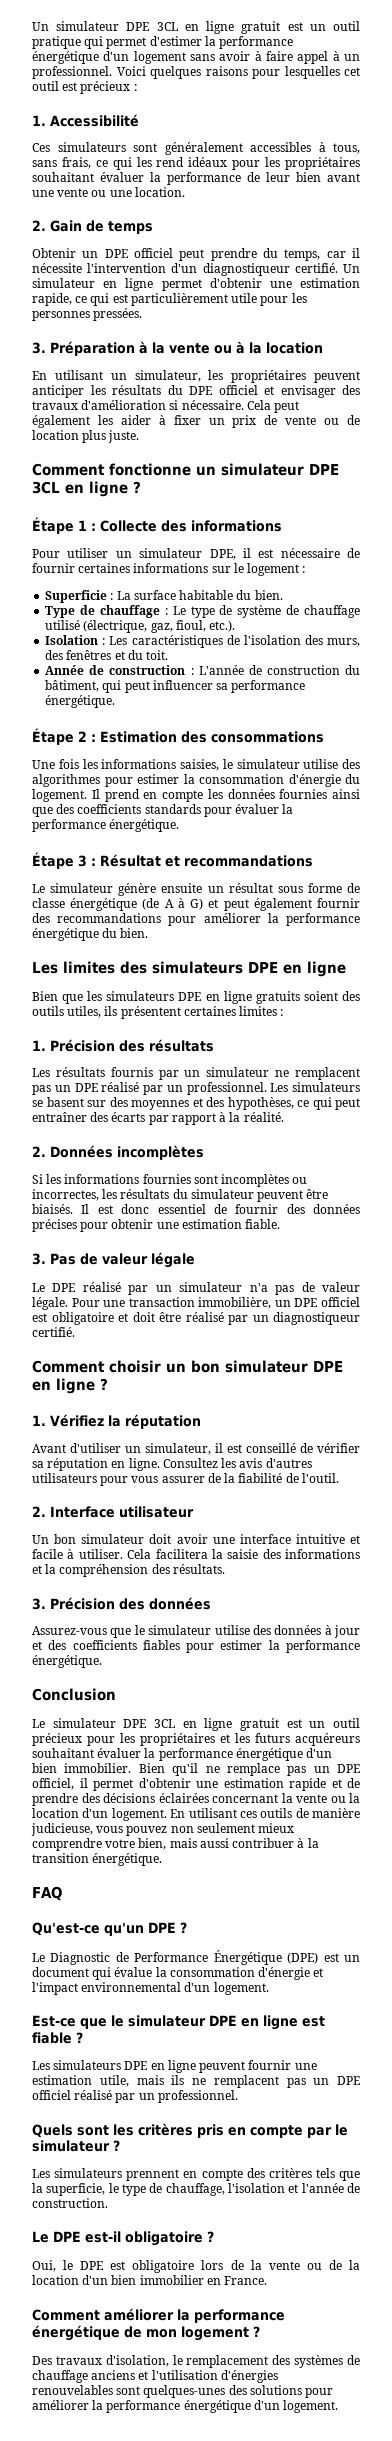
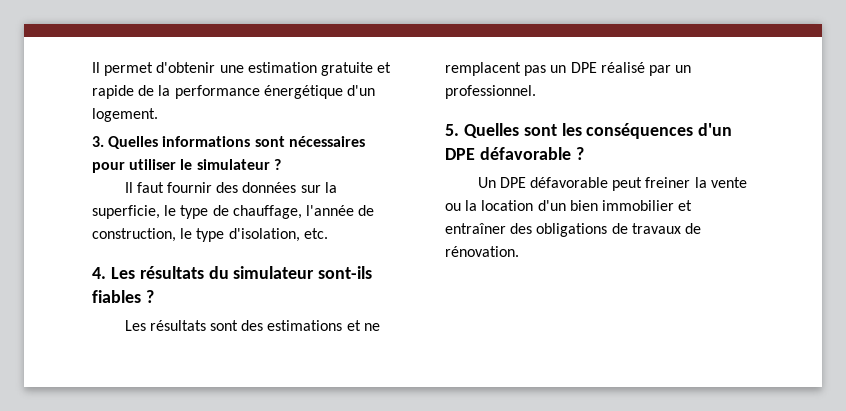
[32,21,360,34] [32,36,294,49] [32,51,360,64] [32,66,360,79] [32,81,137,94] [32,114,139,127] [32,142,360,155] [32,157,360,170] [32,172,360,185] [32,187,185,197] [32,220,153,234] [32,248,360,261] [32,263,360,276] [32,278,360,291] [32,293,307,306] [32,308,143,321] [32,341,323,356] [32,370,360,383] [32,385,360,398] [32,400,300,413] [32,415,360,428] [32,430,140,443] [32,463,339,476] [32,481,141,497] [32,517,282,534] [32,548,360,560] [32,563,306,576] [45,590,283,603] [45,605,361,618] [45,620,236,633] [45,635,360,648] [45,650,169,660] [45,665,361,675] [45,680,306,693] [45,695,116,708] [32,728,324,745] [32,759,360,771] [32,774,360,787] [32,789,360,802] [32,804,294,817] [32,819,180,832] [32,852,313,869] [32,883,360,896] [32,898,361,911] [32,913,360,926] [32,928,149,941] [32,961,346,977] [32,991,360,1004] [32,1006,284,1019] [32,1039,214,1052] [32,1067,270,1080] Un simulateur DPE 3CL en ligne gratuit est un outil pratique qui permet d'estimer la performance énergétique d'un logement sans avoir à faire appel à un professionnel. Voici quelques raisons pour lesquelles cet outil est précieux : // 1. Accessibilité // Ces simulateurs sont généralement accessibles à tous, sans frais, ce qui les rend idéaux pour les propriétaires souhaitant évaluer la performance de leur bien avant une vente ou une location. // 2. Gain de temps // Obtenir un DPE officiel peut prendre du temps, car il nécessite l'intervention d'un diagnostiqueur certifié. Un simulateur en ligne permet d'obtenir une estimation rapide, ce qui est particulièrement utile pour les personnes pressées. // 3. Préparation à la vente ou à la location // En utilisant un simulateur, les propriétaires peuvent anticiper les résultats du DPE officiel et envisager des travaux d'amélioration si nécessaire. Cela peut également les aider à fixer un prix de vente ou de location plus juste. // Comment fonctionne un simulateur DPE 3CL en ligne ? // Étape 1 : Collecte des informations // Pour utiliser un simulateur DPE, il est nécessaire de fournir certaines informations sur le logement : // Superficie : La surface habitable du bien. // Type de chauffage : Le type de système de chauffage utilisé (électrique, gaz, fioul, etc.). // Isolation : Les caractéristiques de l'isolation des murs, des fenêtres et du toit. // Année de construction : L'année de construction du bâtiment, qui peut influencer sa performance énergétique. // Étape 2 : Estimation des consommations // Une fois les informations saisies, le simulateur utilise des algorithmes pour estimer la consommation d'énergie du logement. Il prend en compte les données fournies ainsi que des coefficients standards pour évaluer la performance énergétique. // Étape 3 : Résultat et recommandations // Le simulateur génère ensuite un résultat sous forme de classe énergétique (de A à G) et peut également fournir des recommandations pour améliorer la performance énergétique du bien. // Les limites des simulateurs DPE en ligne // Bien que les simulateurs DPE en ligne gratuits soient des outils utiles, ils présentent certaines limites : // 1. Précision des résultats // Les résultats fournis par un simulateur -> [92,62,392,76] [92,85,375,99] [92,108,158,122] [92,136,365,149] [92,159,281,173] [124,182,337,193] [92,205,375,219] [92,228,328,242] [92,266,373,279] [92,290,154,303] [124,320,361,331] Il permet d'obtenir une estimation gratuite et rapide de la performance énergétique d'un logement. // 3. Quelles informations sont nécessaires pour utiliser le simulateur ? // Il faut fournir des données sur la superficie, le type de chauffage, l'année de construction, le type d'isolation, etc. // 4. Les résultats du simulateur sont-ils fiables ? // Les résultats sont des estimations et
[270,1082,360,1092] [32,1097,360,1110] [32,1112,284,1125] [32,1145,204,1160] [32,1174,308,1187] [32,1189,329,1202] [32,1204,360,1214] [32,1219,281,1232] [32,1252,195,1268] [32,1282,360,1295] [32,1297,360,1310] [32,1312,360,1325] [32,1327,75,1337] [32,1360,343,1373] [32,1378,108,1394] [32,1414,201,1429] [32,1443,360,1455] [32,1458,312,1471] [32,1473,339,1486] [32,1506,194,1518] [32,1534,360,1544] [32,1549,360,1559] [32,1564,225,1577] [32,1597,211,1610] [32,1625,360,1638] [32,1640,360,1653] [32,1655,102,1668] [32,1688,116,1701] [32,1718,360,1731] [32,1733,360,1746] [32,1748,333,1761] [32,1763,360,1776] [32,1778,360,1791] [32,1793,278,1806] Les simulateurs se basent sur des moyennes et des hypothèses, ce qui peut entraîner des écarts par rapport à la réalité. // 2. Données incomplètes // Si les informations fournies sont incomplètes ou incorrectes, les résultats du simulateur peuvent être biaisés. Il est donc essentiel de fournir des données précises pour obtenir une estimation fiable. // 3. Pas de valeur légale // Le DPE réalisé par un simulateur n'a pas de valeur légale. Pour une transaction immobilière, un DPE officiel est obligatoire et doit être réalisé par un diagnostiqueur certifié. // Comment choisir un bon simulateur DPE en ligne ? // 1. Vérifiez la réputation // Avant d'utiliser un simulateur, il est conseillé de vérifier sa réputation en ligne. Consultez les avis d'autres utilisateurs pour vous assurer de la fiabilité de l'outil. // 2. Interface utilisateur // Un bon simulateur doit avoir une interface intuitive et facile à utiliser. Cela facilitera la saisie des informations et la compréhension des résultats. // 3. Précision des données // Assurez-vous que le simulateur utilise des données à jour et des coefficients fiables pour estimer la performance énergétique. // Conclusion // Le simulateur DPE 3CL en ligne gratuit est un outil précieux pour les propriétaires et les futurs acquéreurs souhaitant évaluer la performance énergétique d'un bien immobilier. Bien qu'il ne remplace pas un DPE officiel, il permet d'obtenir une estimation rapide et de prendre des décisions éclairées concernant -> [445,123,733,139] [445,147,584,160] [477,177,691,191] // 5. Quelles sont les conséquences d'un DPE défavorable ? // Un DPE défavorable peut freiner
[111,1808,360,1821] [31,1823,295,1836] [32,1838,319,1851] [32,1853,163,1866] [32,1886,62,1901] [32,1922,187,1936] [32,1950,360,1965] [32,1967,324,1980] [32,1982,269,1995] [32,2015,325,2030] [32,2032,83,2044] [32,2060,317,2073] [32,2075,360,2088] [32,2090,238,2103] [32,2123,348,2138] [32,2140,120,2152] [32,2168,360,2181] [32,2183,360,2196] [32,2198,108,2208] [32,2231,214,2246] [32,2260,360,2273] [32,2275,268,2285] [32,2308,285,2323] [32,2325,260,2341] [32,2355,360,2368] [32,2370,278,2383] [32,2385,334,2398] [32,2400,339,2413] logement. En utilisant ces outils de manière judicieuse, vous pouvez non seulement mieux comprendre votre bien, mais aussi contribuer à la transition énergétique. // FAQ // Qu'est-ce qu'un DPE ? // Le Diagnostic de Performance Énergétique (DPE) est un document qui évalue la consommation d'énergie et l'impact environnemental d'un logement. // Est-ce que le simulateur DPE en ligne est fiable ? // Les simulateurs DPE en ligne peuvent fournir une estimation utile, mais ils ne remplacent pas un DPE officiel réalisé par un professionnel. // Quels sont les critères pris en compte par le simulateur ? // Les simulateurs prennent en compte des critères tels que la superficie, le type de chauffage, l'isolation et l'année de construction. // Le DPE est-il obligatoire ? // Oui, le DPE est obligatoire lors de la vente ou de la location d'un bien immobilier en France. // Comment améliorer la performance énergétique de mon logement ? // Des travaux d'isolation, le remplacement des systèmes de chauffage anciens et l'utilisation d'énergies renouvelables sont quelques-unes des solutions pour améliorer la performance énergétique d'un logement. -> [569,200,693,211] [445,223,701,237] [445,246,519,257] bien immobilier et entraîner des obligations de travaux de rénovation.

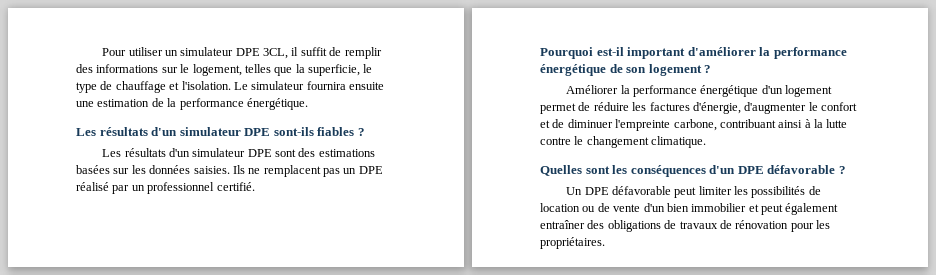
[92,62,392,76] [92,85,375,99] [92,108,158,122] [92,136,365,149] [92,159,281,173] [124,182,321,193] Il permet d'obtenir une estimation gratuite et rapide de la performance énergétique d'un logement. // 3. Quelles informations sont nécessaires pour utiliser le simulateur ? // Il faut fournir des données sur -> [102,47,382,59] [76,64,293,76] Pour utiliser un simulateur DPE 3CL, il suffit de remplir des informations sur le logement, telles que
[232,205,375,219] [92,228,328,242] [92,266,315,279] chauffage, l'année de construction, le type d'isolation, etc. // 4. Les résultats du simulateur -> [115,81,384,93] [76,98,308,110] [76,127,271,136] chauffage et l'isolation. Le simulateur fournira ensuite une estimation de la performance énergétique. // Les résultats d'un simulateur DPE
[210,320,361,331] sont des estimations et -> [168,148,375,157] [76,165,245,174] d'un simulateur DPE sont des estimations basées sur les données saisies. Ils
[445,85,536,99] [445,124,459,136] professionnel. // 5. -> [147,182,255,194] [540,47,847,59] [540,64,712,76] [566,85,833,97] [540,102,857,114] [540,119,848,131] [540,136,707,148] professionnel certifié. // Pourquoi est-il important d'améliorer la performance énergétique de son logement ? // Améliorer la performance énergétique d'un logement permet de réduire les factures d'énergie, d'augmenter le confort et de diminuer l'empreinte carbone, contribuant ainsi à la lutte contre le changement climatique. //
[645,177,747,188] [445,200,534,211] freiner la vente ou la location -> [698,186,821,198] [540,203,641,212] limiter les possibilités de location ou de vente
(693, 205) none -> [761,203,839,215] peut également
[445,246,519,257] rénovation. -> [735,220,830,232] [540,237,605,249] rénovation pour les propriétaires.

